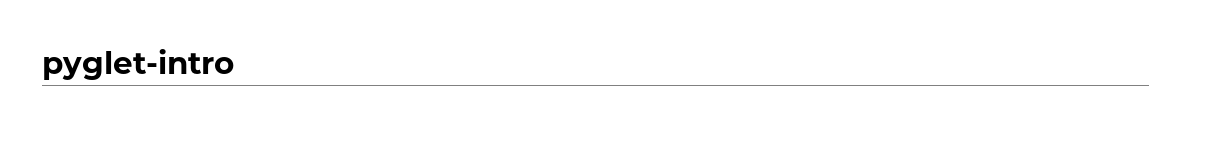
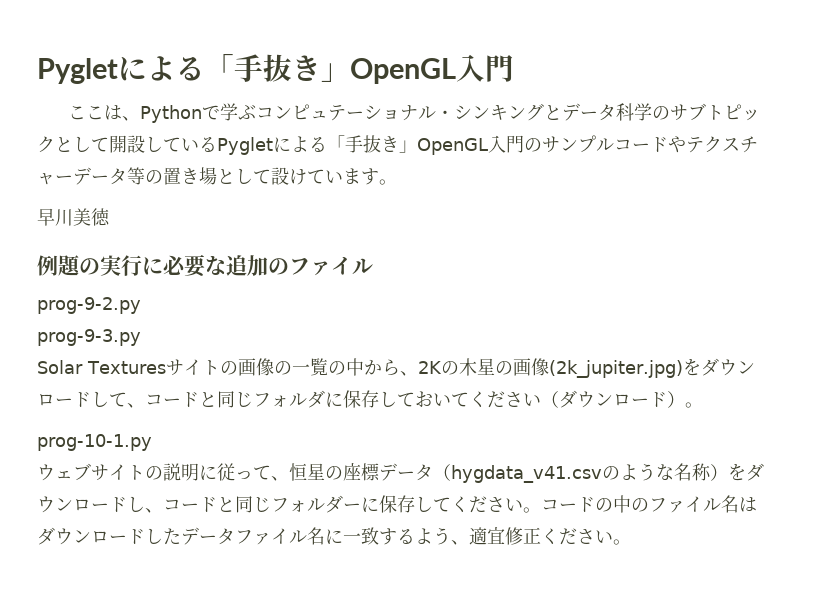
[42,49,234,80] pyglet-intro -> [37,54,514,84] [68,103,761,123] [37,135,758,155] [37,167,397,185] [37,208,110,226] [37,254,373,277] [37,297,141,314] [37,329,141,346] [37,358,755,378] [37,390,703,408] [37,434,152,451] [37,463,764,483] [37,495,757,513] [37,527,631,545] Pygletによる「手抜き」OpenGL入門 // ここは、Pythonで学ぶコンピュテーショナル・シンキングとデータ科学のサブトピックとして開設しているPygletによる「手抜き」OpenGL入門のサンプルコードやテクスチャーデータ等の置き場として設けています。 // 早川美徳 // 例題の実行に必要な追加のファイル // prog-9-2.py // prog-9-3.py // Solar Texturesサイトの画像の一覧の中から、2Kの木星の画像(2k_jupiter.jpg)をダウンロードして、コードと同じフォルダに保存しておいてください（ダウンロード）。 // prog-10-1.py // ウェブサイトの説明に従って、恒星の座標データ（hygdata_v41.csvのような名称）をダウンロードし、コードと同じフォルダーに保存してください。コードの中のファイル名はダウンロードしたデータファイル名に一致するよう、適宜修正ください。

